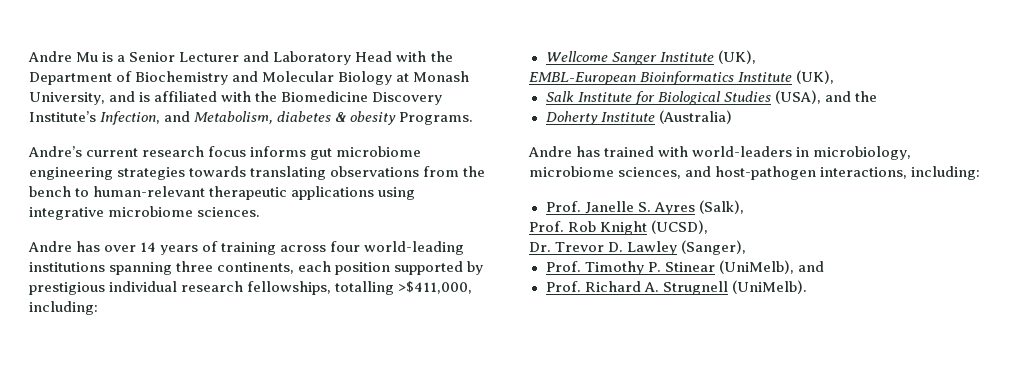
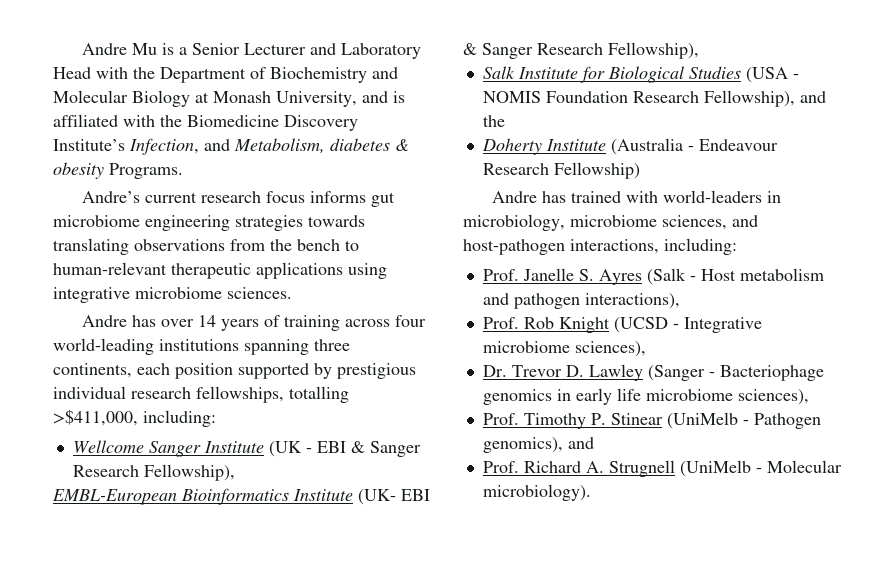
[717,50,756,64] [529,70,835,85] (UK), // EMBL-European Bioinformatics Institute (UK), -> [268,441,421,457] [72,464,235,481] [52,488,430,505] [463,42,699,59] (UK - EBI & Sanger Research Fellowship), // EMBL-European Bioinformatics Institute (UK- EBI & Sanger Research Fellowship),
[774,90,821,104] (USA), -> [745,67,799,83] [482,90,795,107] (USA - NOMIS Foundation Research Fellowship),
[658,110,732,124] (Australia) -> [610,138,778,155] [482,162,640,179] (Australia - Endeavour Research Fellowship)
[698,200,744,214] [529,220,709,235] [529,240,747,255] (Salk), // Prof. Rob Knight (UCSD), // Dr. Trevor D. Lawley (Sanger), -> [646,268,824,285] [482,293,680,309] [482,317,762,333] [482,341,646,357] [482,364,824,381] [482,388,809,405] (Salk - Host metabolism and pathogen interactions), // Prof. Rob Knight (UCSD - Integrative microbiome sciences), // Dr. Trevor D. Lawley (Sanger - Bacteriophage genomics in early life microbiome sciences),
[718,260,794,274] (UniMelb), -> [666,412,821,429] [482,437,563,453] (UniMelb - Pathogen genomics),
[731,280,807,294] (UniMelb). -> [679,460,842,477] [482,484,591,501] (UniMelb - Molecular microbiology).

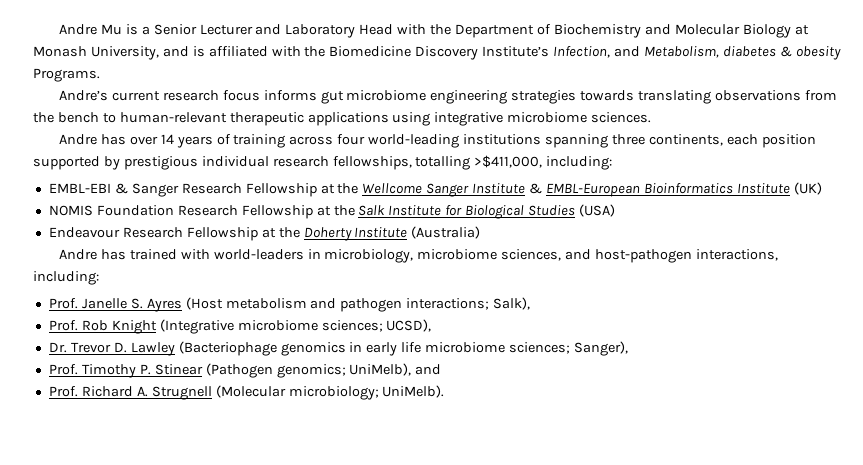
[72,440,421,457] [72,464,235,481] [52,488,430,505] [463,42,699,59] Wellcome Sanger Institute (UK - EBI & Sanger Research Fellowship), // EMBL-European Bioinformatics Institute (UK- EBI & Sanger Research Fellowship), // -> [48,182,822,197] [48,205,355,219] EMBL-EBI & Sanger Research Fellowship at the Wellcome Sanger Institute & EMBL-European Bioinformatics Institute (UK) // NOMIS Foundation Research Fellowship at the
[745,67,799,83] [482,90,826,107] [482,115,505,127] (USA - NOMIS Foundation Research Fellowship), and the // -> [579,204,616,217] [48,227,300,241] (USA) // Endeavour Research Fellowship at the
[610,138,778,155] [482,162,640,179] (Australia - Endeavour Research Fellowship) -> [411,226,481,239] (Australia)
[646,268,736,285] (Salk - Host -> [185,297,223,310] (Host
[584,293,680,309] interactions), -> [406,297,531,310] interactions; Salk),
[613,317,762,333] [482,341,646,357] (UCSD - Integrative microbiome sciences), -> [159,319,432,334] (Integrative microbiome sciences; UCSD),
[647,365,824,381] (Sanger - Bacteriophage -> [178,341,277,356] (Bacteriophage
[737,389,809,405] sciences), -> [509,341,629,356] sciences; Sanger),
[666,412,821,429] [482,437,563,453] (UniMelb - Pathogen genomics), -> [205,363,412,378] (Pathogen genomics; UniMelb),
[679,460,842,477] [482,484,591,501] (UniMelb - Molecular microbiology). -> [215,385,445,400] (Molecular microbiology; UniMelb).

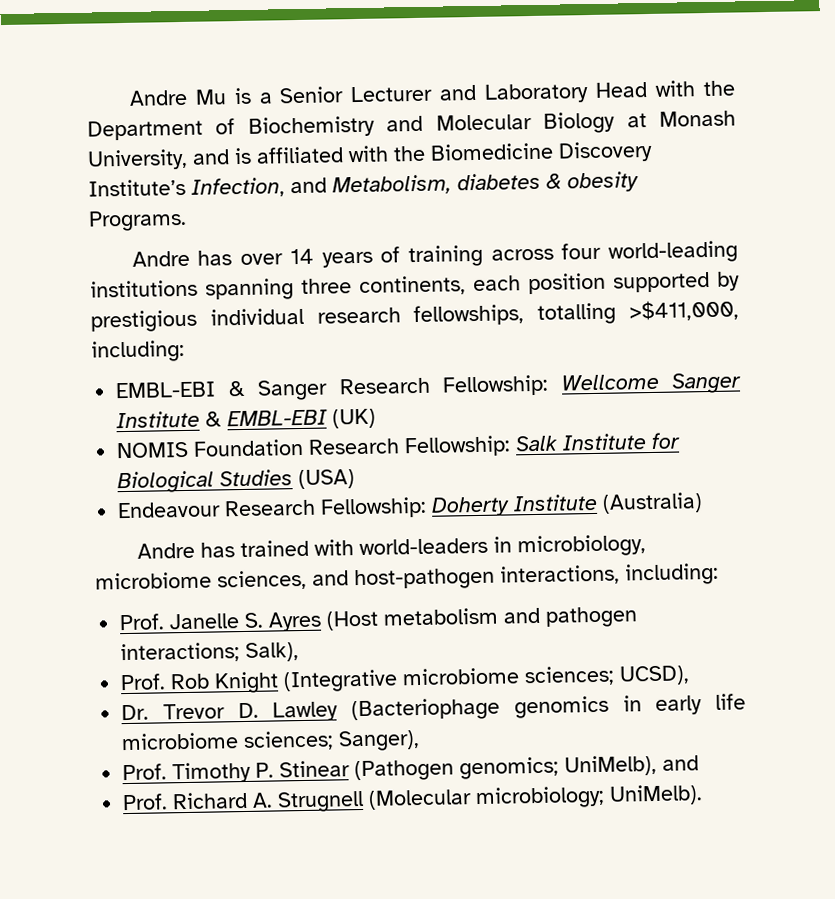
[58,90,837,104] [33,112,652,126] // Andre’s current research focus informs gut microbiome engineering strategies towards translating observations from the bench to human-relevant therapeutic applications using integrative microbiome sciences. -> (187, 220) none
[245,183,359,197] Fellowship at the -> [442,374,550,397] Fellowship:
[546,183,790,197] EMBL-European Bioinformatics Institute -> [227,409,329,427] EMBL-EBI
[241,205,355,219] Fellowship at the -> [404,435,512,458] Fellowship:
[186,227,300,241] Fellowship at the -> [320,496,428,519] Fellowship:

